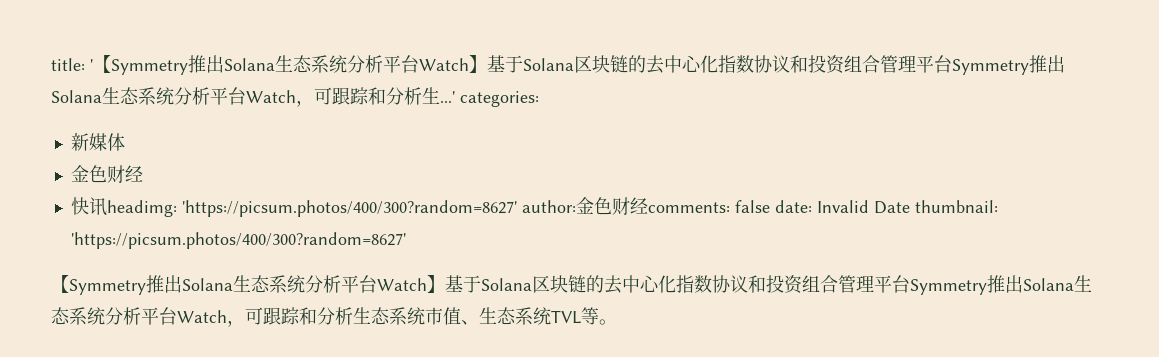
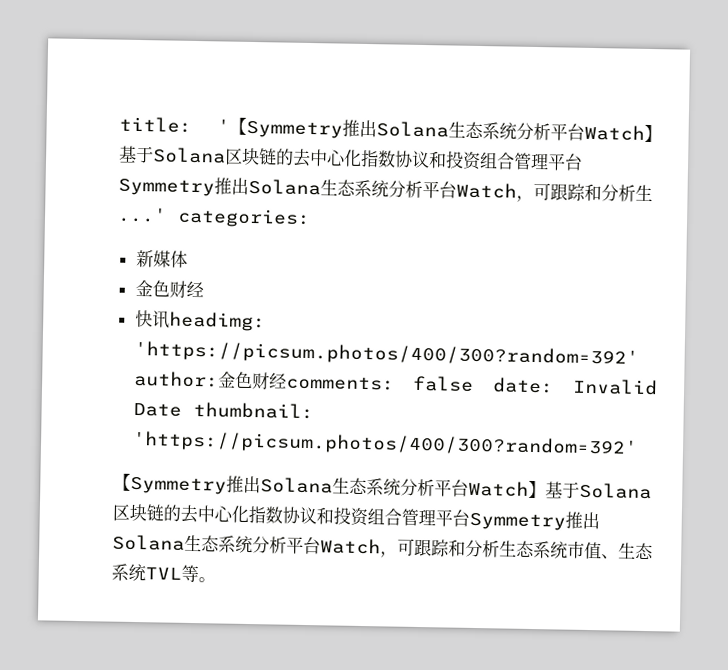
[181,200,517,217] 'https://picsum.photos/400/300?random=8627' -> [133,340,639,368] 'https://picsum.photos/400/300?random=392'
[70,232,406,249] 'https://picsum.photos/400/300?random=8627' -> [131,430,638,458] 'https://picsum.photos/400/300?random=392'

